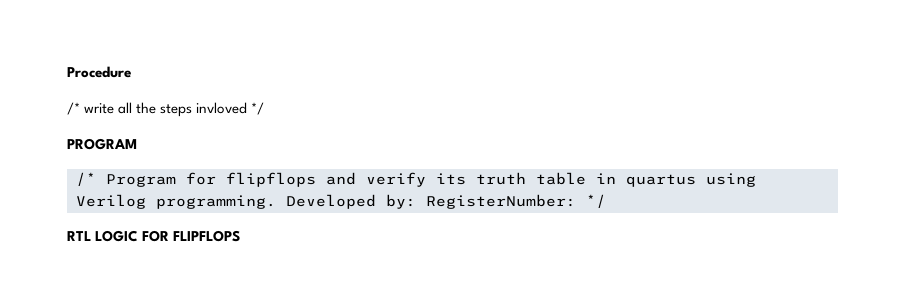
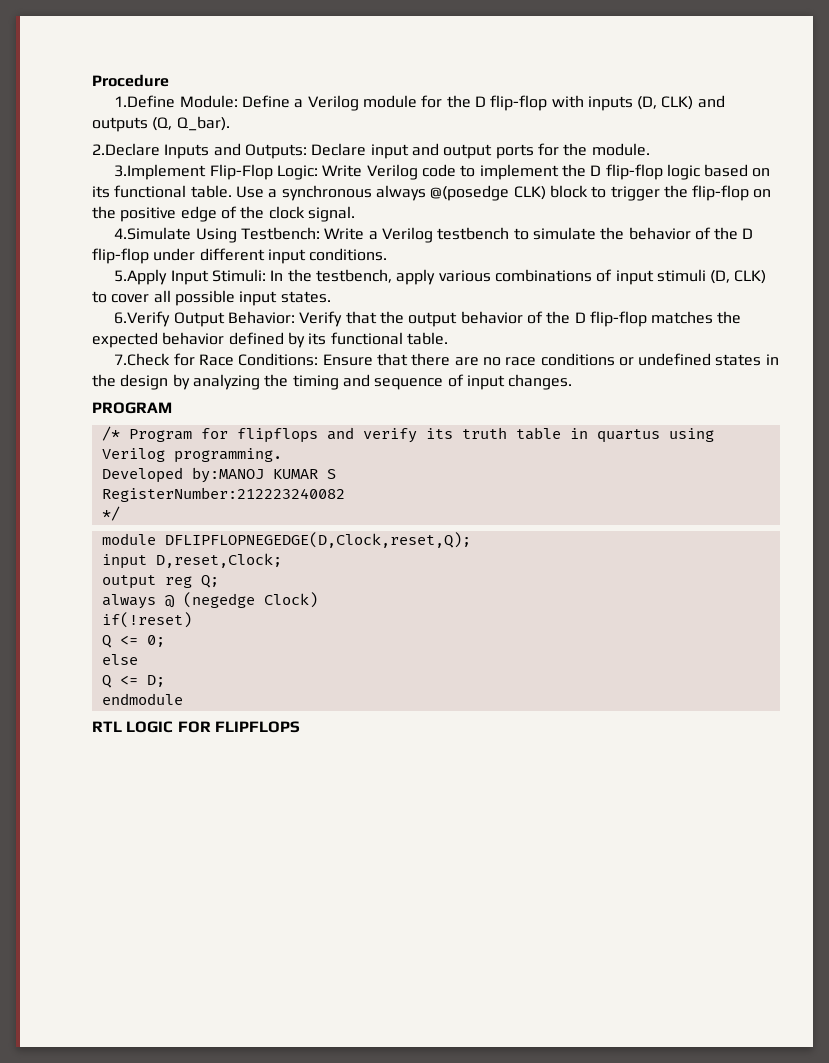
[67,102,265,117] /* write all the steps invloved */ -> [114,95,725,111] [92,116,230,132] [92,143,650,159] [114,164,771,180] [92,185,772,201] [92,206,355,222] [114,227,754,243] [92,248,388,264] [114,269,767,285] [92,290,331,306] [114,311,742,327] [92,332,448,348] [114,353,779,366] [92,374,573,390] 1.Define Module: Define a Verilog module for the D flip-flop with inputs (D, CLK) and outputs (Q, Q_bar). // 2.Declare Inputs and Outputs: Declare input and output ports for the module. // 3.Implement Flip-Flop Logic: Write Verilog code to implement the D flip-flop logic based on its functional table. Use a synchronous always @(posedge CLK) block to trigger the flip-flop on the positive edge of the clock signal. // 4.Simulate Using Testbench: Write a Verilog testbench to simulate the behavior of the D flip-flop under different input conditions. // 5.Apply Input Stimuli: In the testbench, apply various combinations of input stimuli (D, CLK) to cover all possible input states. // 6.Verify Output Behavior: Verify that the output behavior of the D flip-flop matches the expected behavior defined by its functional table. // 7.Check for Race Conditions: Ensure that there are no race conditions or undefined states in the design by analyzing the timing and sequence of input changes.
[286,194,606,209] Developed by: RegisterNumber: */ -> [101,467,336,483] [101,487,345,502] [101,506,120,521] [101,532,471,548] [101,553,282,569] [101,575,219,589] [101,592,318,609] [101,612,192,628] [101,635,165,648] [101,654,138,665] [101,675,165,688] [101,693,183,705] // Developed by:MANOJ KUMAR S // RegisterNumber:212223240082 // */ // module DFLIPFLOPNEGEDGE(D,Clock,reset,Q); // input D,reset,Clock; // output reg Q; // always @ (negedge Clock) // if(!reset) // Q <= 0; // else // Q <= D; // endmodule

